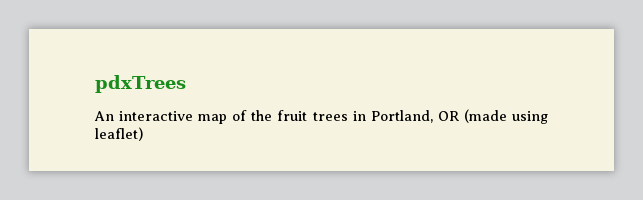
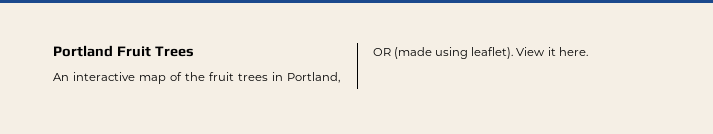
[95,75,186,93] pdxTrees -> [53,45,194,57] Portland Fruit Trees
[95,127,143,141] leaflet) -> [471,47,588,59] leaflet). View it here.

